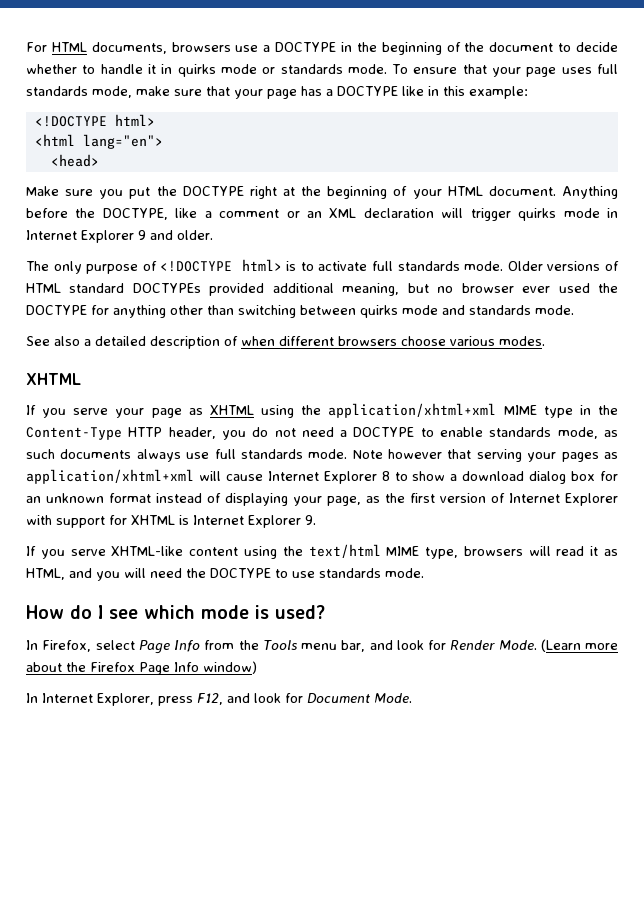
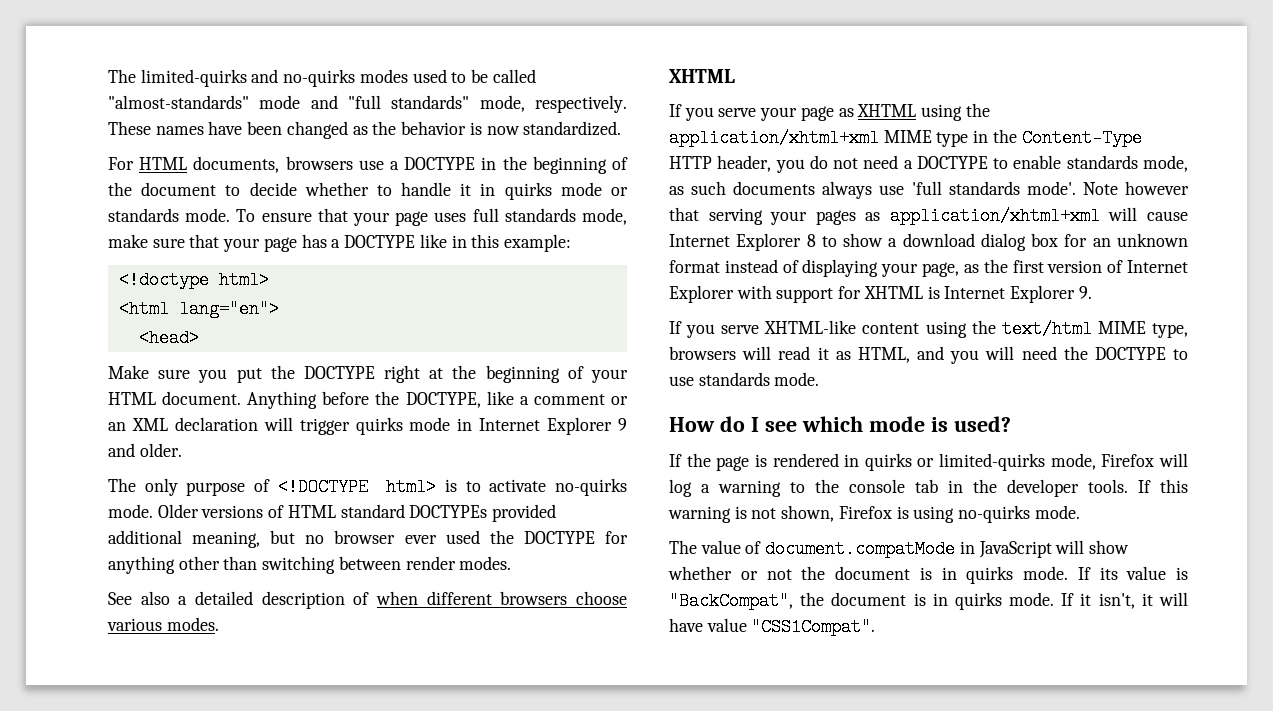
(26, 47) none -> [108,69,536,87] [108,95,627,113] [108,121,622,139] The limited-quirks and no-quirks modes used to be called "almost-standards" mode and "full standards" mode, respectively. These names have been changed as the behavior is now standardized. //
[34,116,107,127] <!DOCTYPE -> [118,271,209,289] <!doctype
[372,261,460,271] full standards -> [554,478,627,496] no-quirks
[360,305,574,318] quirks mode and standards mode. -> [405,556,512,570] render modes.
[214,449,348,459] full standards mode. -> [911,181,1076,195] 'full standards mode'.
[26,639,618,654] [26,661,257,675] [26,693,412,706] In Firefox, select Page Info from the Tools menu bar, and look for Render Mode. (Learn more about the Firefox Page Info window) // In Internet Explorer, press F12, and look for Document Mode. -> [669,453,1188,471] [669,479,1188,497] [668,505,1080,523] [669,540,1130,558] [668,566,1188,584] [669,592,1188,610] [669,618,876,636] If the page is rendered in quirks or limited-quirks mode, Firefox will log a warning to the console tab in the developer tools. If this warning is not shown, Firefox is using no-quirks mode. // The value of document.compatMode in JavaScript will show whether or not the document is in quirks mode. If its value is "BackCompat", the document is in quirks mode. If it isn't, it will have value "CSS1Compat".

